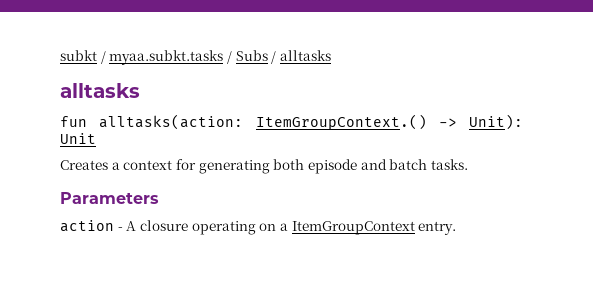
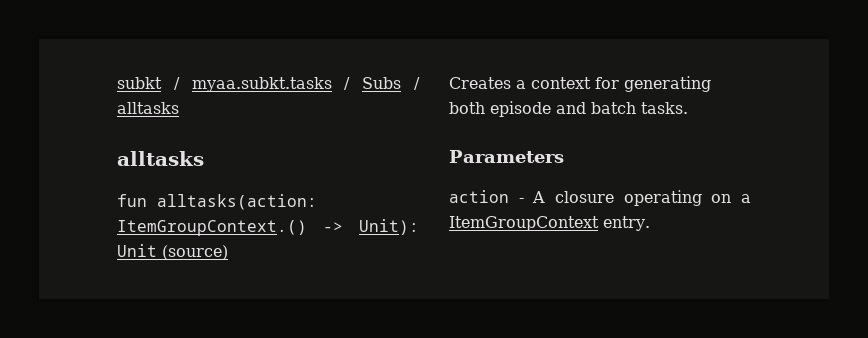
(96, 138) none -> [162,245,228,260] (source)

